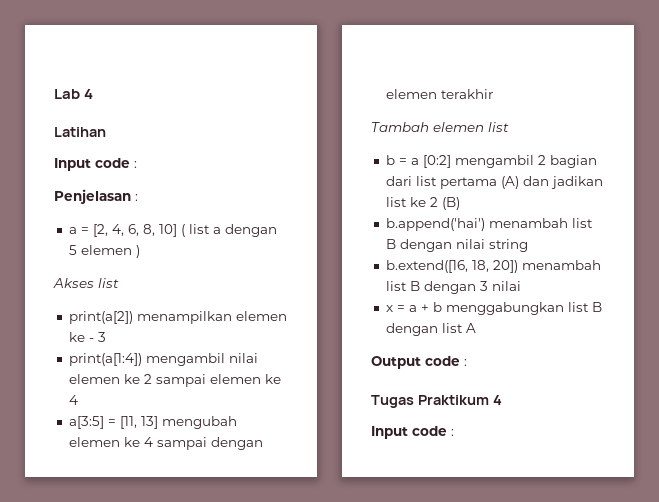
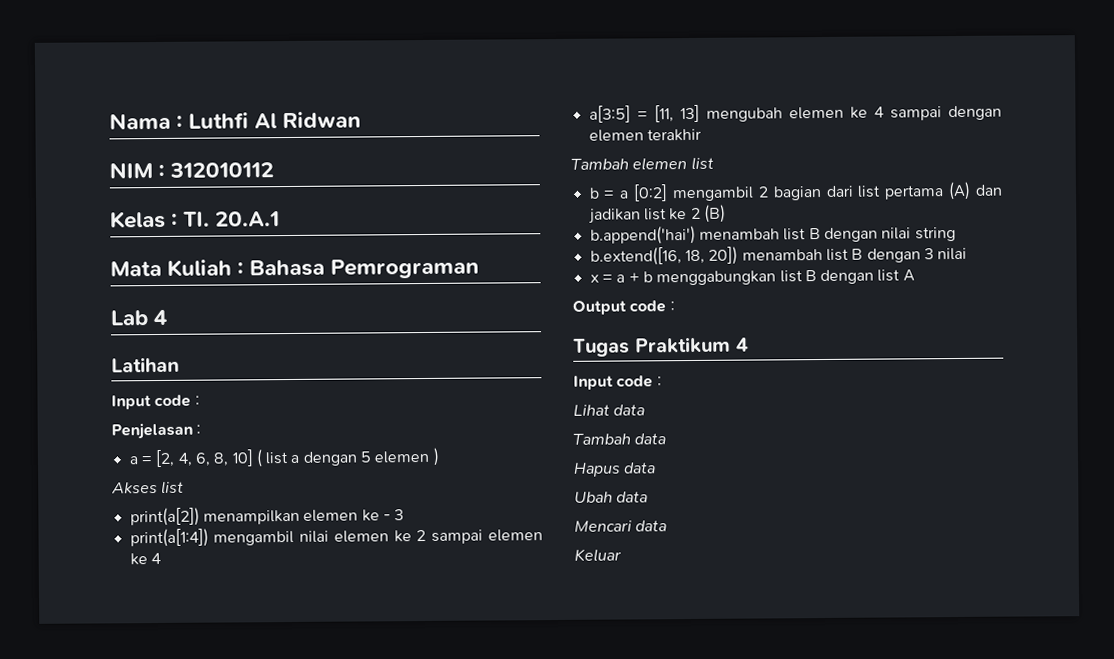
(54, 94) none -> [109,111,362,130] [109,162,275,179] [110,210,281,229] [110,258,480,279] Nama : Luthfi Al Ridwan // NIM : 312010112 // Kelas : TI. 20.A.1 // Mata Kuliah : Bahasa Pemrograman //
(454, 432) none -> [573,404,646,416] [573,433,667,445] [574,462,657,477] [574,491,649,503] [574,520,668,532] [574,548,622,562] // Lihat data // Tambah data // Hapus data // Ubah data // Mencari data // Keluar

